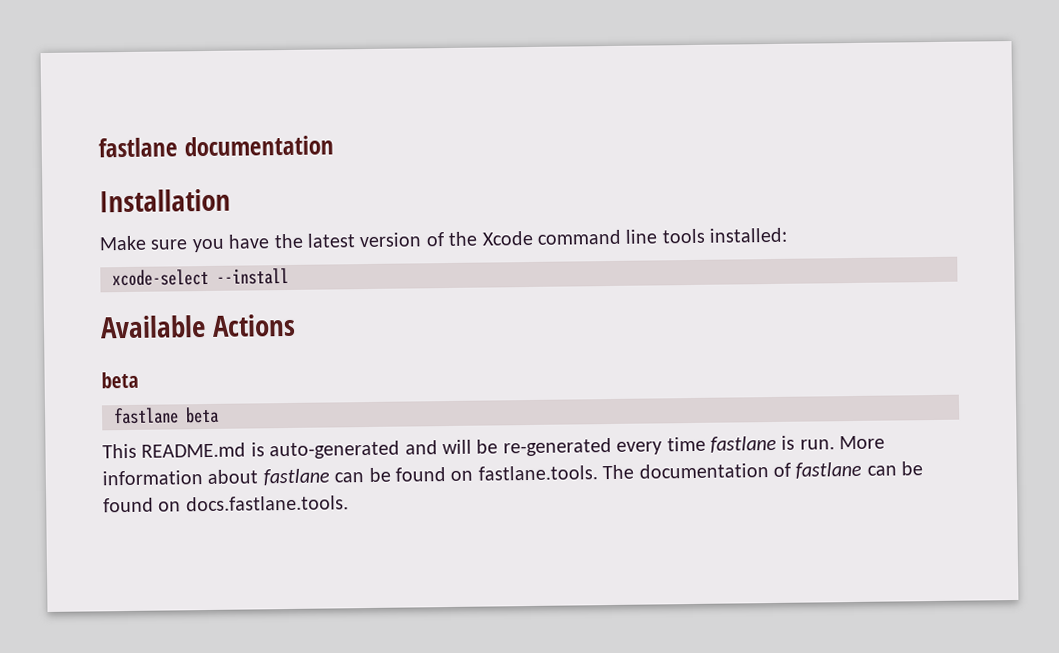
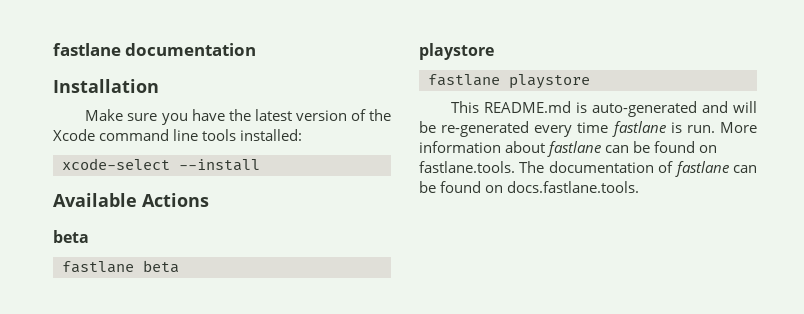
(219, 415) none -> [419,43,494,60] [428,74,590,89] // playstore // fastlane playstore

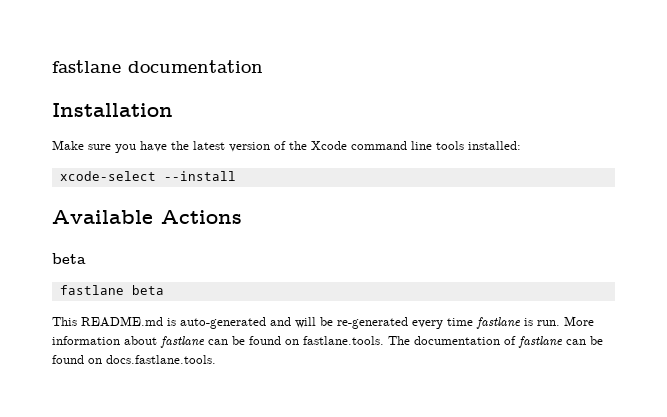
[419,43,494,60] [428,74,590,89] // playstore // fastlane playstore -> (164, 290) none

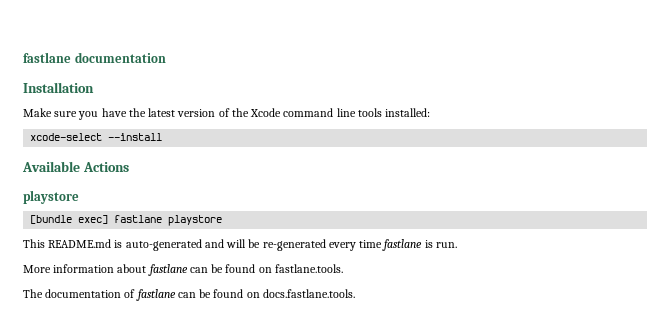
[52,253,86,264] [59,285,164,295] beta // fastlane beta -> [23,190,79,204] [30,215,223,226] playstore // [bundle exec] fastlane playstore
(560, 323) none -> (457, 245) //
(384, 340) none -> (343, 268) //

